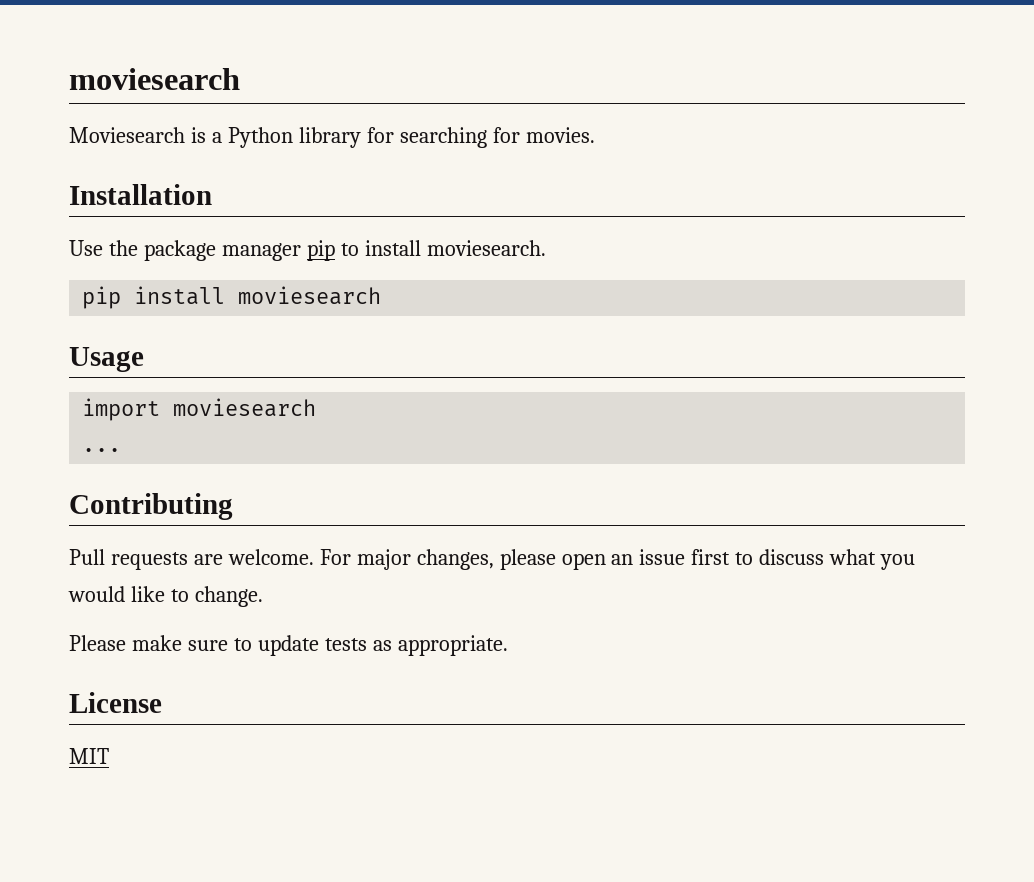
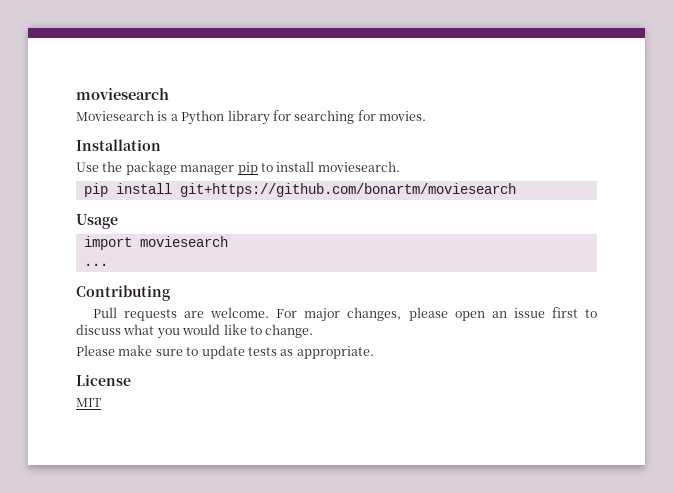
[238,286,382,305] moviesearch -> [179,183,516,197] git+https://github.com/bonartm/moviesearch

